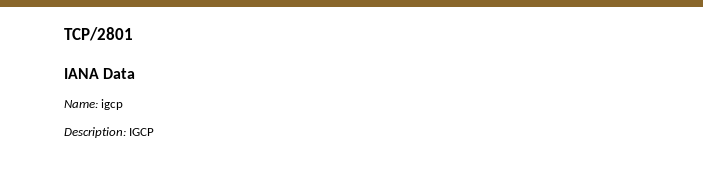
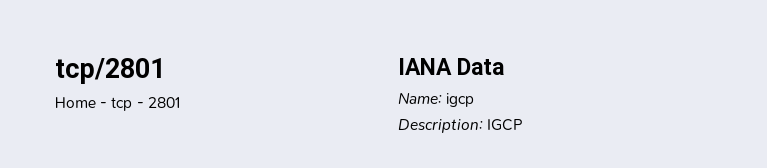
[64,27,133,41] TCP/2801 -> [55,58,165,84] [55,97,180,111] tcp/2801 // Home - tcp - 2801

